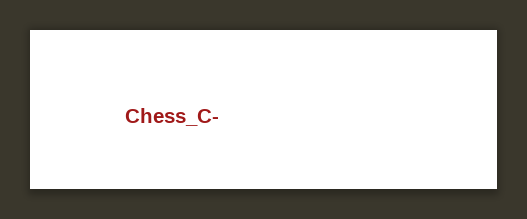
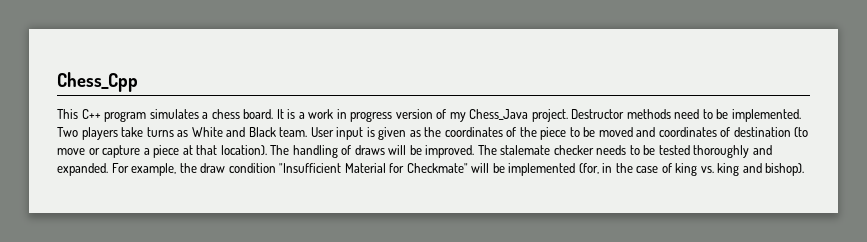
[125,108,219,126] Chess_C- -> [57,72,138,92] [57,109,801,122] [57,127,809,140] [57,145,772,158] [57,163,805,176] Chess_Cpp // This C++ program simulates a chess board. It is a work in progress version of my Chess_Java project. Destructor methods need to be implemented. Two players take turns as White and Black team. User input is given as the coordinates of the piece to be moved and coordinates of destination (to move or capture a piece at that location). The handling of draws will be improved. The stalemate checker needs to be tested thoroughly and expanded. For example, the draw condition "Insufficient Material for Checkmate" will be implemented (for, in the case of king vs. king and bishop).

